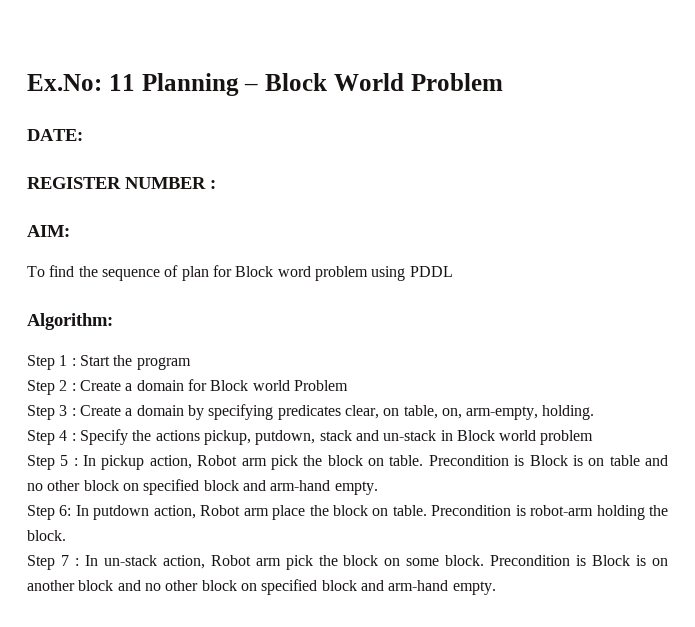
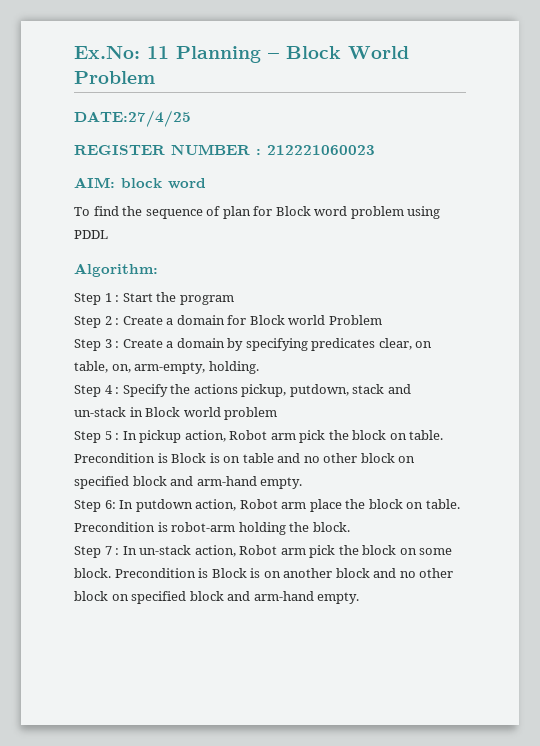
[27,129,83,141] DATE: -> [74,110,191,127] DATE:27/4/25
(216, 184) none -> [267,145,375,155] 212221060023
(70, 231) none -> [121,178,206,189] block word

